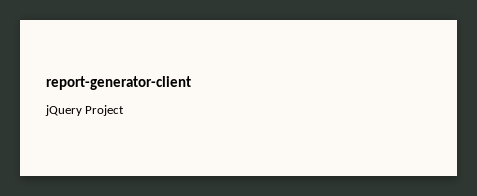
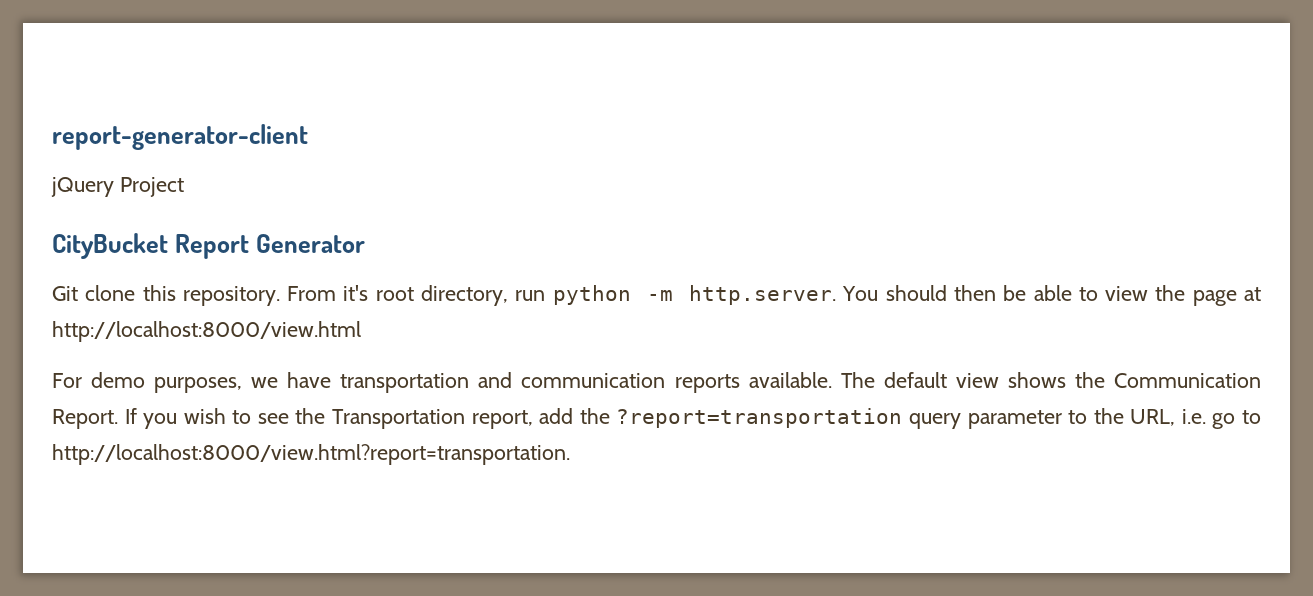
(125, 110) none -> [52,233,366,259] [52,285,1262,306] [52,321,361,342] [52,372,1262,393] [52,408,1261,429] [52,444,570,465] // CityBucket Report Generator // Git clone this repository. From it's root directory, run python -m http.server. You should then be able to view the page at http://localhost:8000/view.html // For demo purposes, we have transportation and communication reports available. The default view shows the Communication Report. If you wish to see the Transportation report, add the ?report=transportation query parameter to the URL, i.e. go to http://localhost:8000/view.html?report=transportation.

